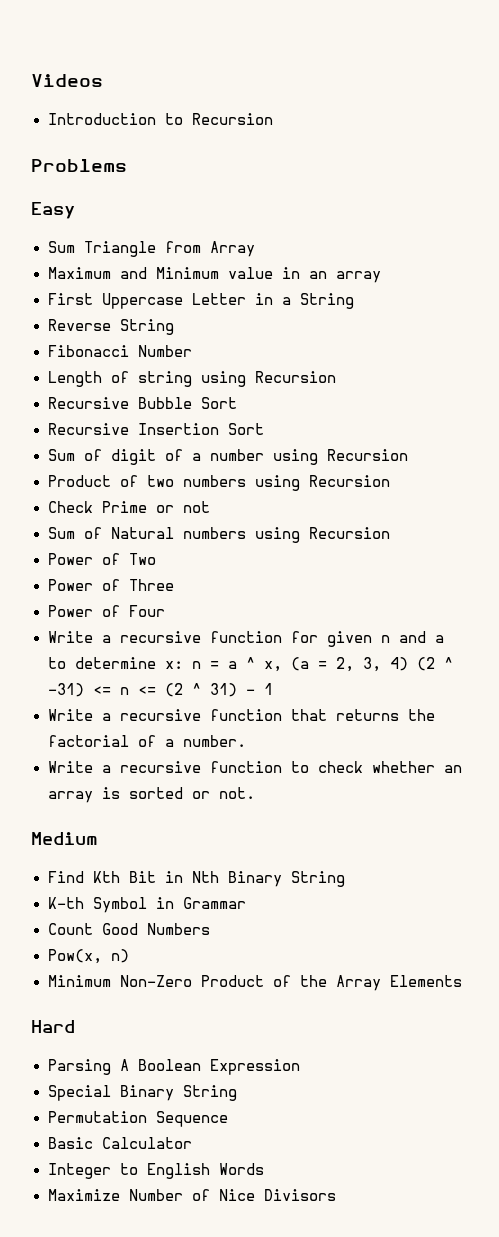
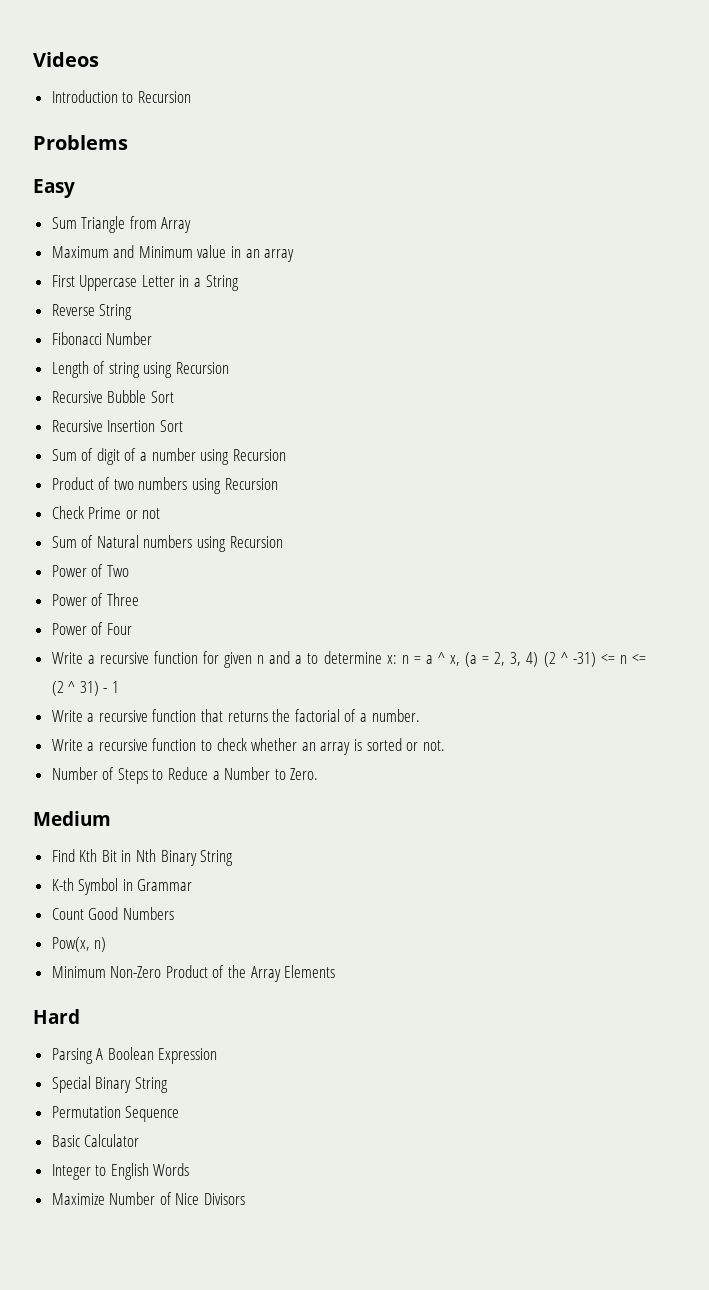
(255, 793) none -> [51,767,319,784] // Number of Steps to Reduce a Number to Zero.

